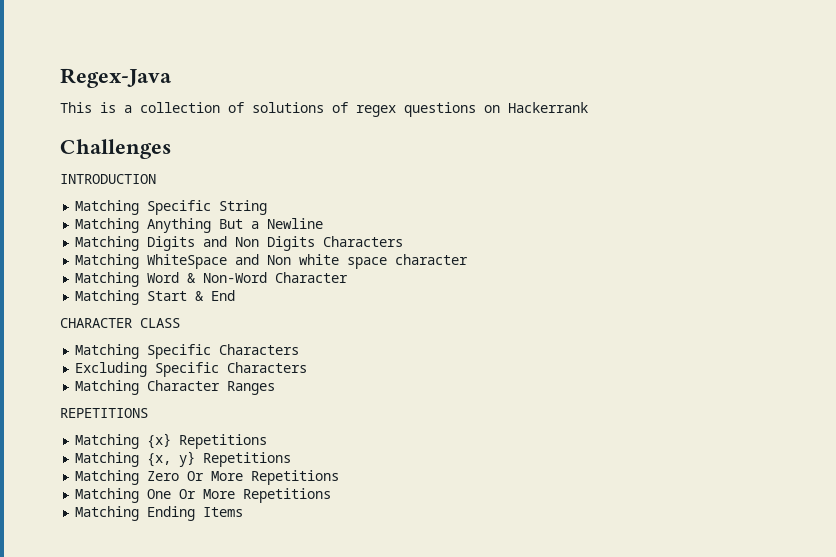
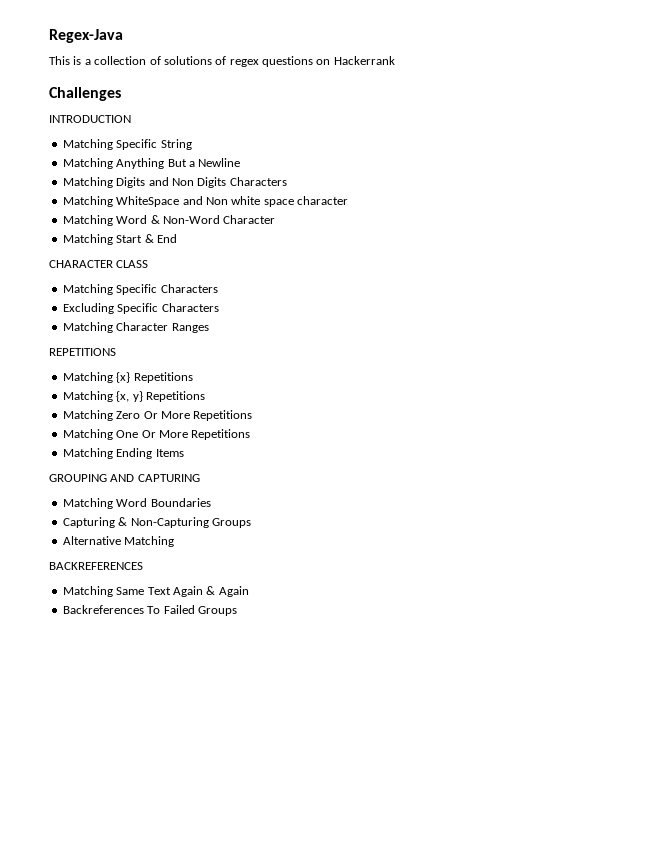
(244, 512) none -> [49,474,200,482] [62,498,211,509] [62,517,251,528] [62,536,175,547] [49,562,143,570] [62,586,249,597] [62,605,237,616] // GROUPING AND CAPTURING // Matching Word Boundaries // Capturing & Non-Capturing Groups // Alternative Matching // BACKREFERENCES // Matching Same Text Again & Again // Backreferences To Failed Groups

